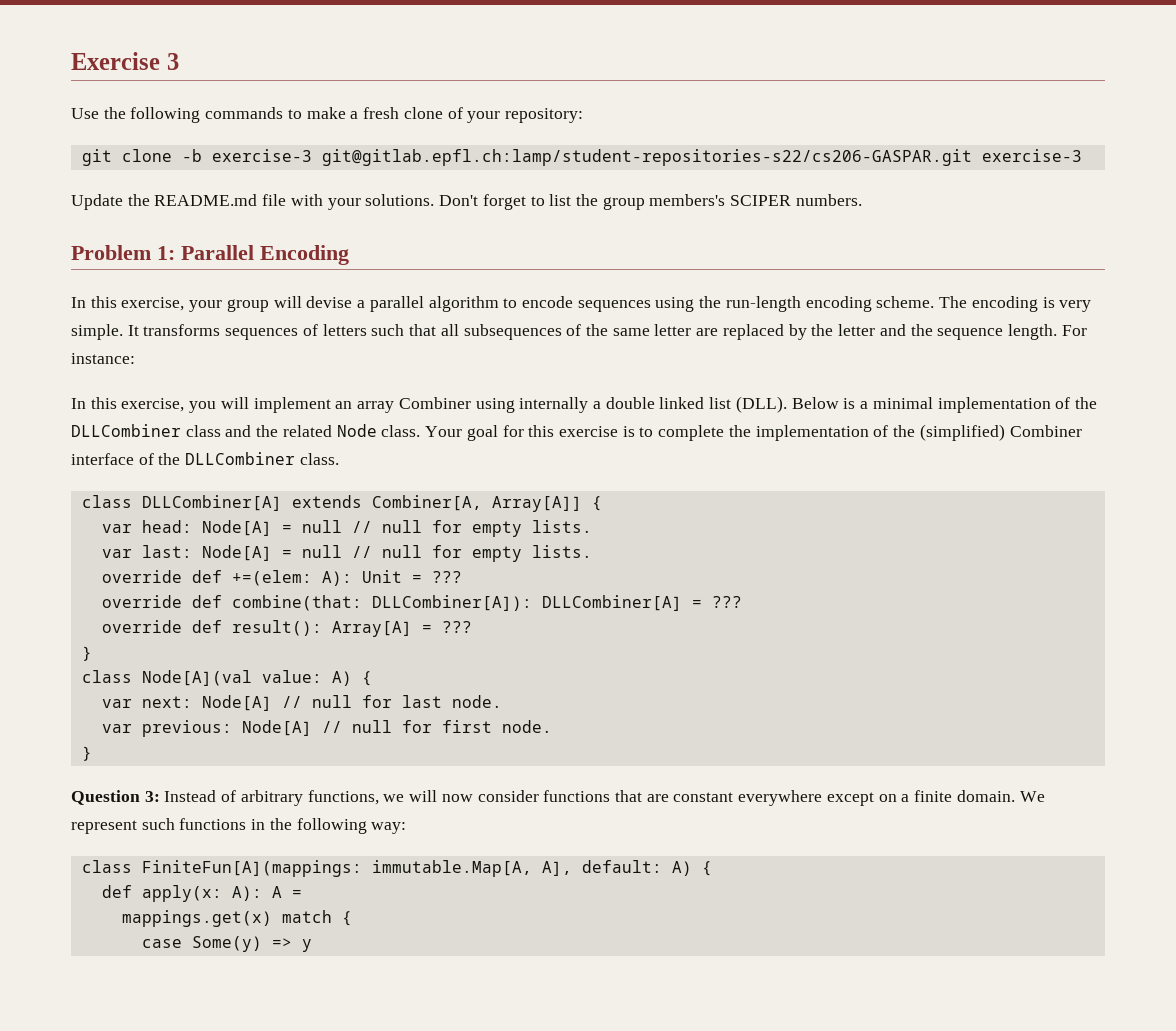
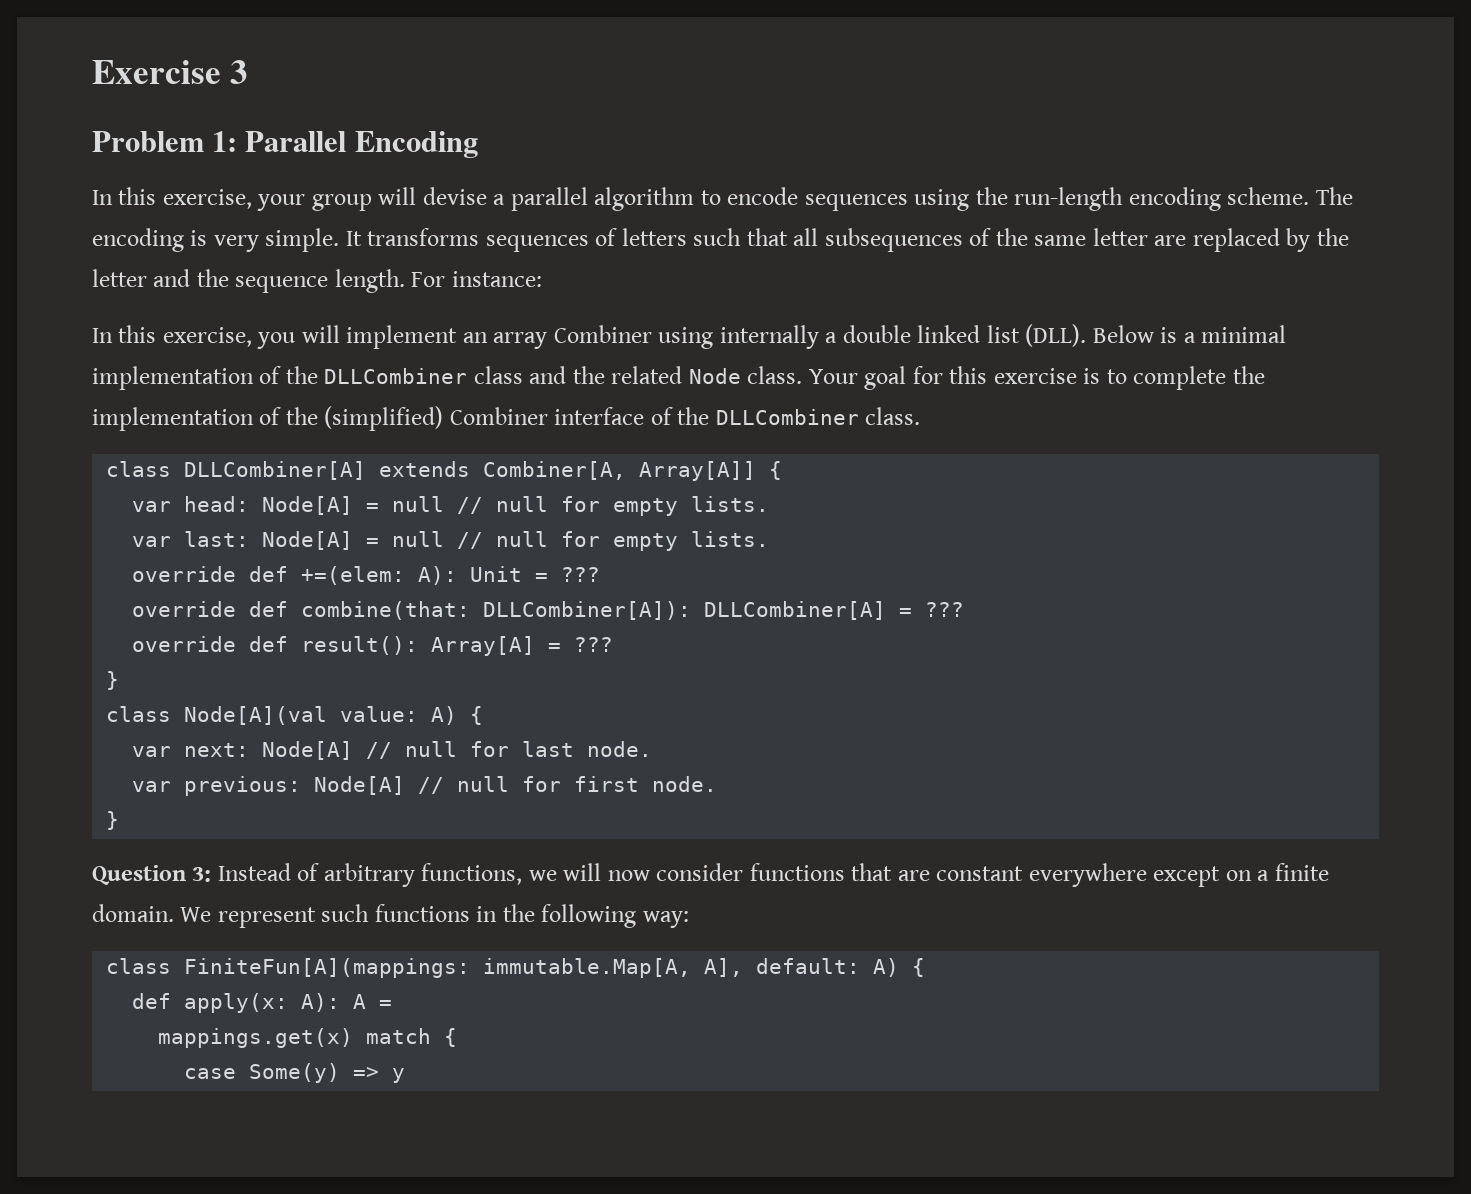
[71,107,583,123] [81,149,1082,166] [71,194,862,210] // Use the following commands to make a fresh clone of your repository: // git clone -b exercise-3 git@gitlab.epfl.ch:lamp/student-repositories-s22/cs206-GASPAR.git exercise-3 // Update the README.md file with your solutions. Don't forget to list the group members's SCIPER numbers. -> (249, 72) none

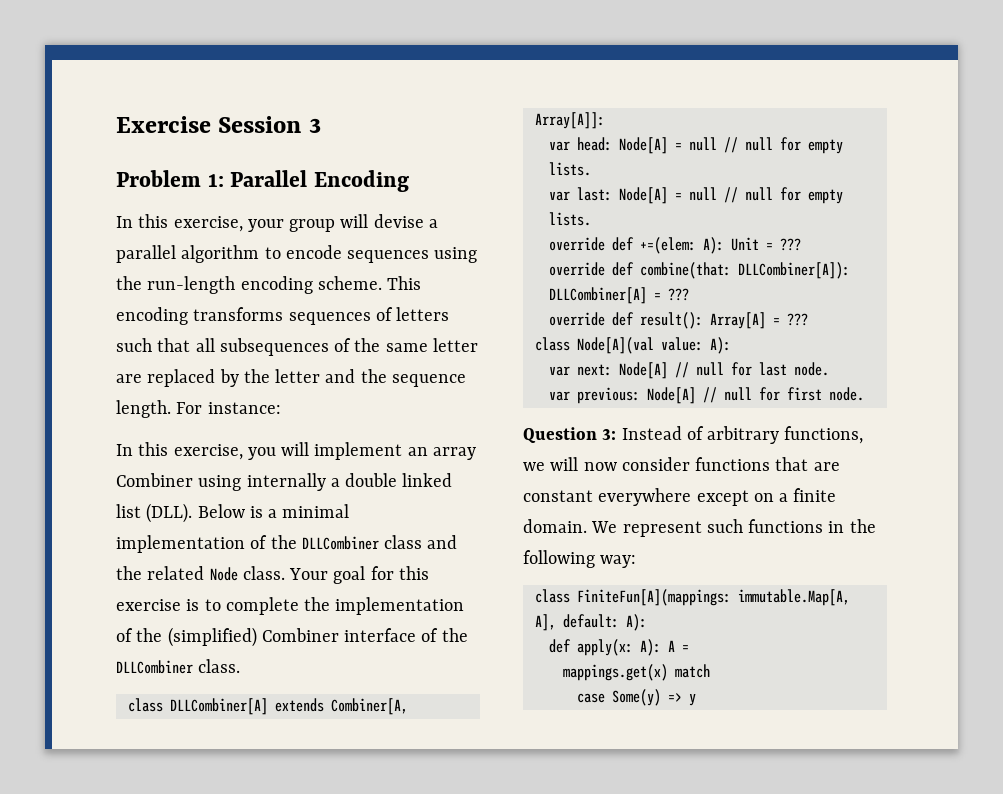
(221, 72) none -> [218,116,302,133] Session
[1315,187,1353,205] [92,228,362,252] The encoding is very simple. It -> [387,276,422,290] [116,307,188,325] This encoding
[639,461,783,481] Array[A]] { -> [534,112,605,129] Array[A]]:
[106,671,120,690] // } -> (808, 319) none
[431,706,484,725] A) { -> [709,337,731,354] A):
[106,811,120,830] // } -> (864, 394) none
[873,958,926,977] A) { -> [625,614,647,631] A):
[444,1028,458,1047] { -> (710, 671) none

